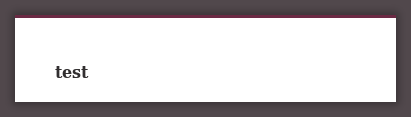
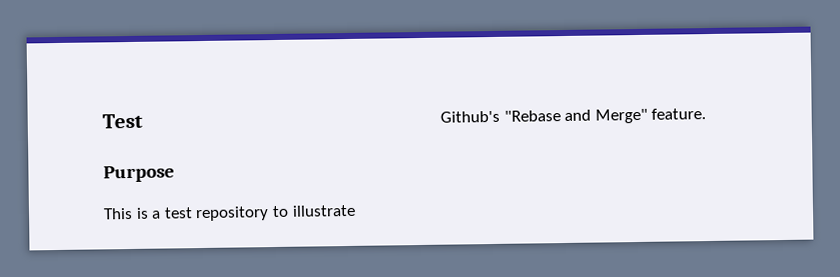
[55,66,89,78] test -> [102,113,143,129] [103,165,175,183] [103,204,356,222] [440,108,707,124] Test // Purpose // This is a test repository to illustrate Github's "Rebase and Merge" feature.

